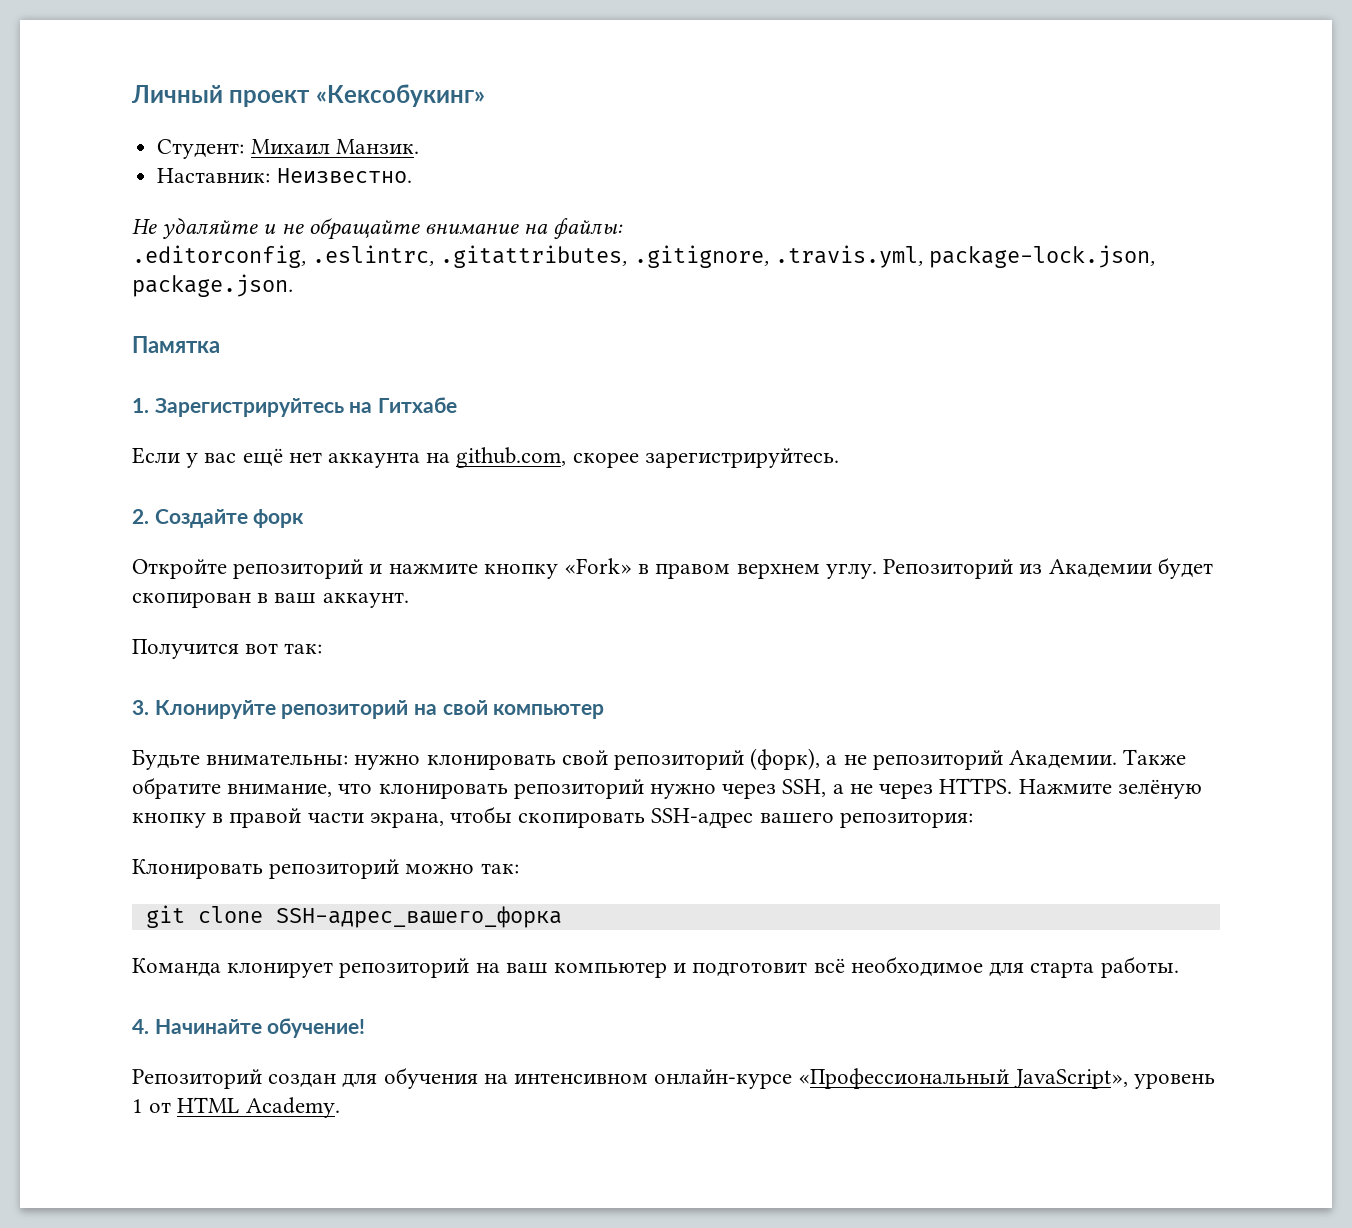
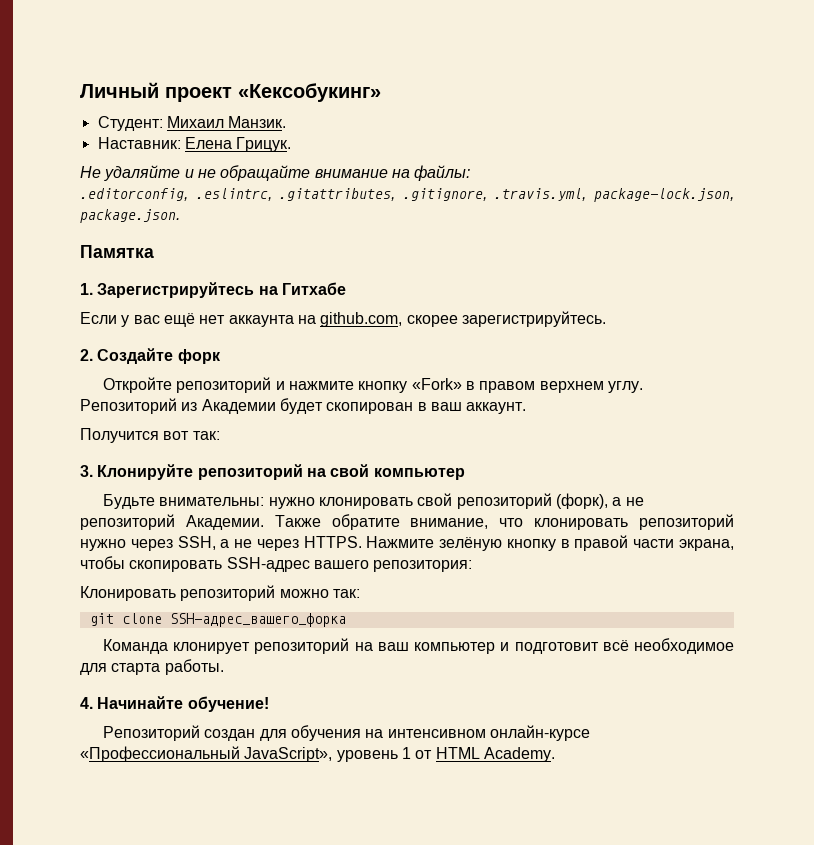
[276,168,412,183] Неизвестно. -> [184,137,292,152] Елена Грицук.

